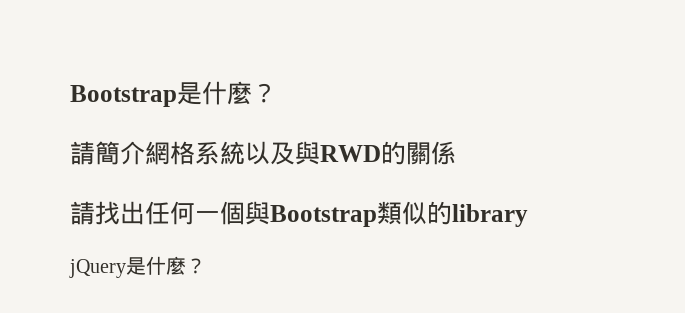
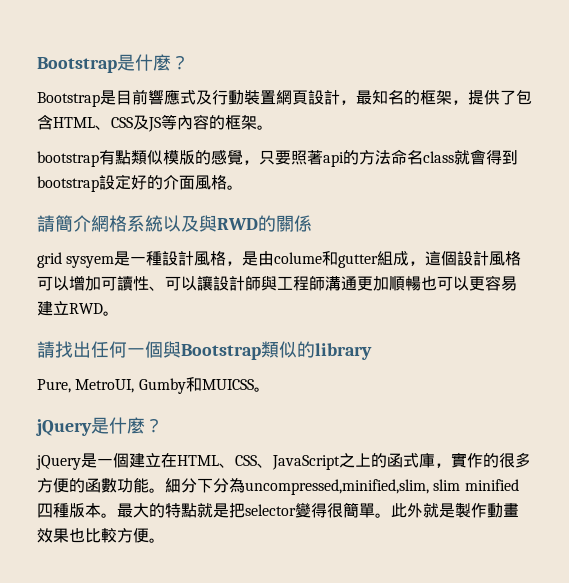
(277, 93) none -> [37,89,532,107] [37,114,273,132] [37,149,518,167] [37,174,243,192] // Bootstrap是目前響應式及行動裝置網頁設計，最知名的框架，提供了包含HTML、CSS及JS等內容的框架。 // bootstrap有點類似模版的感覺，只要照著api的方法命名class就會得到bootstrap設定好的介面風格。
(456, 153) none -> [37,250,522,268] [37,275,517,291] [37,301,119,316] // grid sysyem是一種設計風格，是由colume和gutter組成，這個設計風格可以增加可讀性、可以讓設計師與工程師溝通更加順暢也可以更容易建立RWD。
[69,256,206,278] jQuery是什麼？ -> [37,377,270,394] [36,417,163,436] [36,452,531,470] [37,478,519,495] [37,502,519,518] [37,528,165,543] Pure, MetroUI, Gumby和MUICSS。 // jQuery是什麼？ // jQuery是一個建立在HTML、CSS、JavaScript之上的函式庫，實作的很多方便的函數功能。細分下分為uncompressed,minified,slim, slim minified四種版本。最大的特點就是把selector變得很簡單。此外就是製作動畫效果也比較方便。

